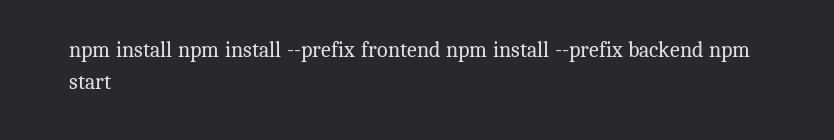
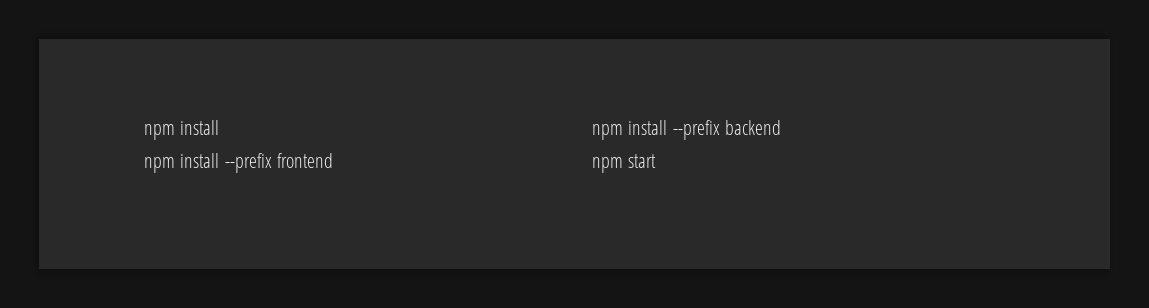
[69,41,172,62] npm install -> [144,120,220,140] npm install //
(440, 49) none -> (333, 160) //
(704, 49) none -> (781, 127) //

